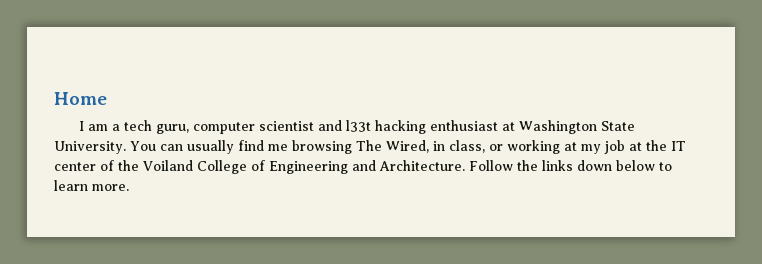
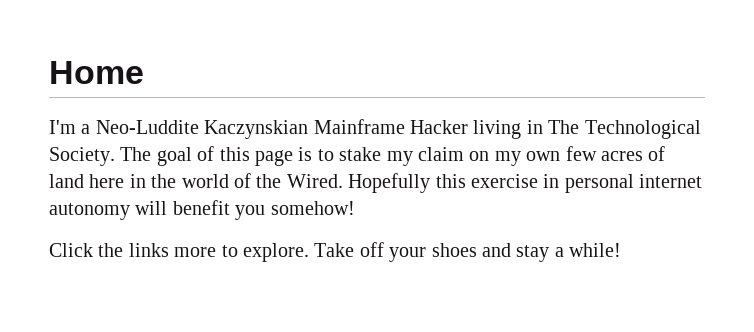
[79,120,636,134] [54,140,686,154] [54,160,672,174] [54,180,129,191] I am a tech guru, computer scientist and l33t hacking enthusiast at Washington State University. You can usually find me browsing The Wired, in class, or working at my job at the IT center of the Voiland College of Engineering and Architecture. Follow the links down below to learn more. -> [49,119,701,139] [49,146,666,166] [49,173,703,193] [49,200,355,220] [49,242,622,262] I'm a Neo-Luddite Kaczynskian Mainframe Hacker living in The Technological Society. The goal of this page is to stake my claim on my own few acres of land here in the world of the Wired. Hopefully this exercise in personal internet autonomy will benefit you somehow! // Click the links more to explore. Take off your shoes and stay a while!

